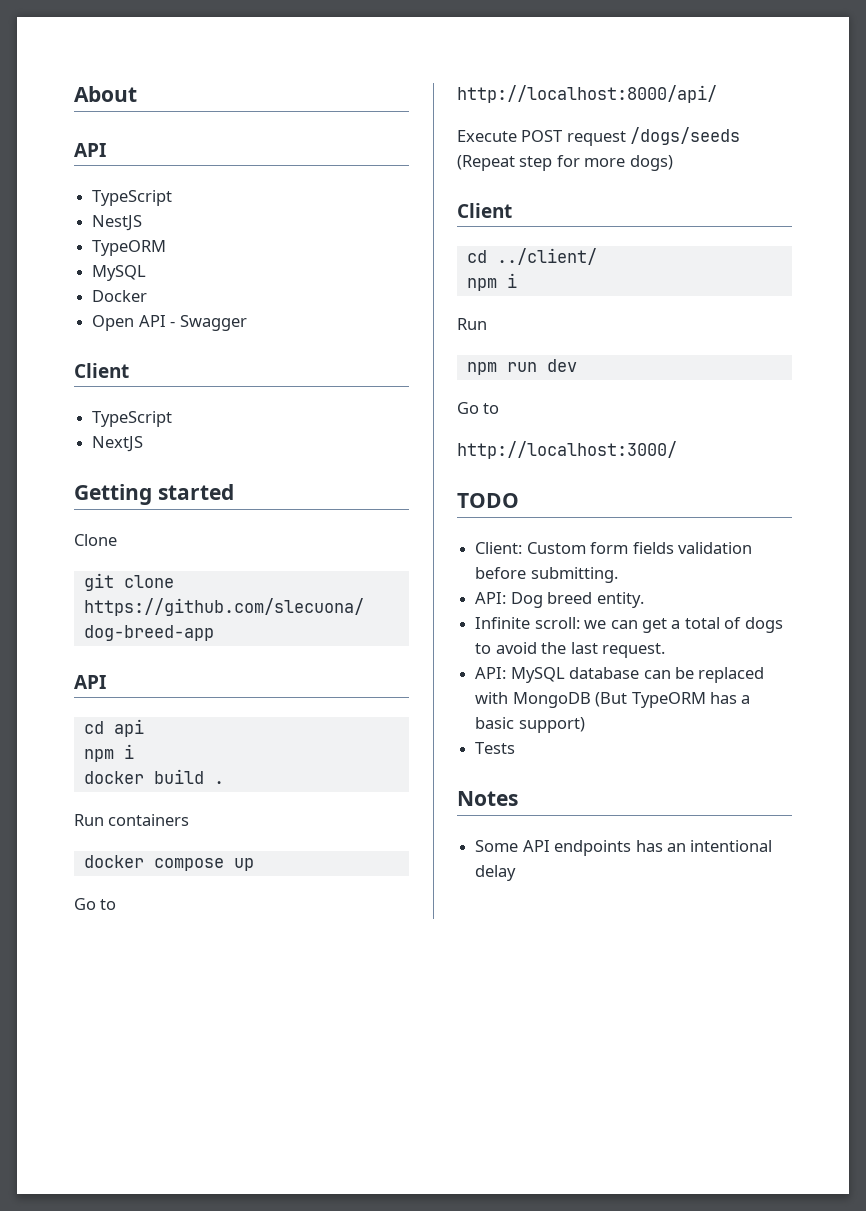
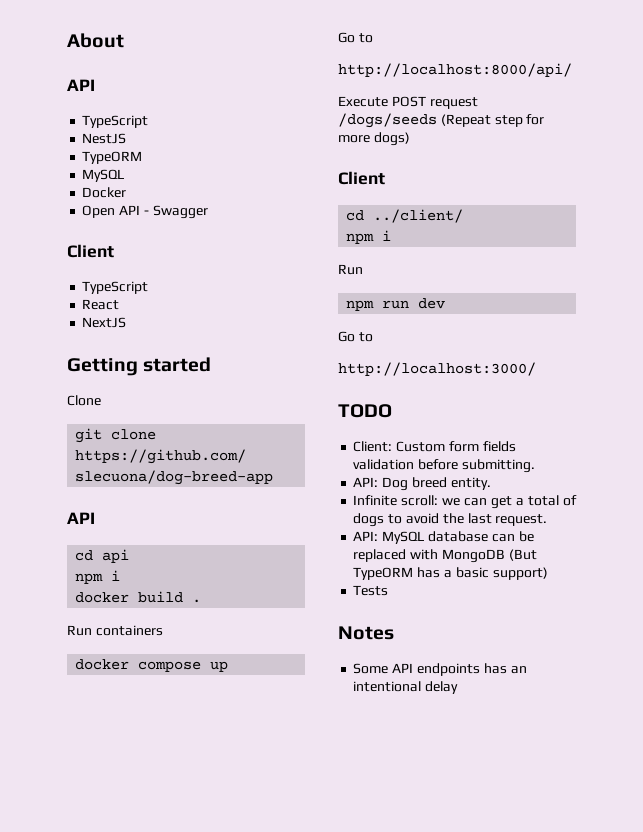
(173, 419) none -> [82,299,120,310] // React

